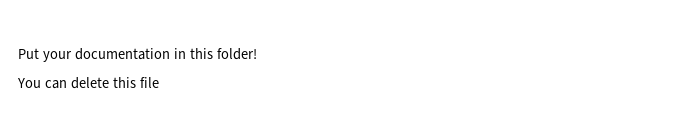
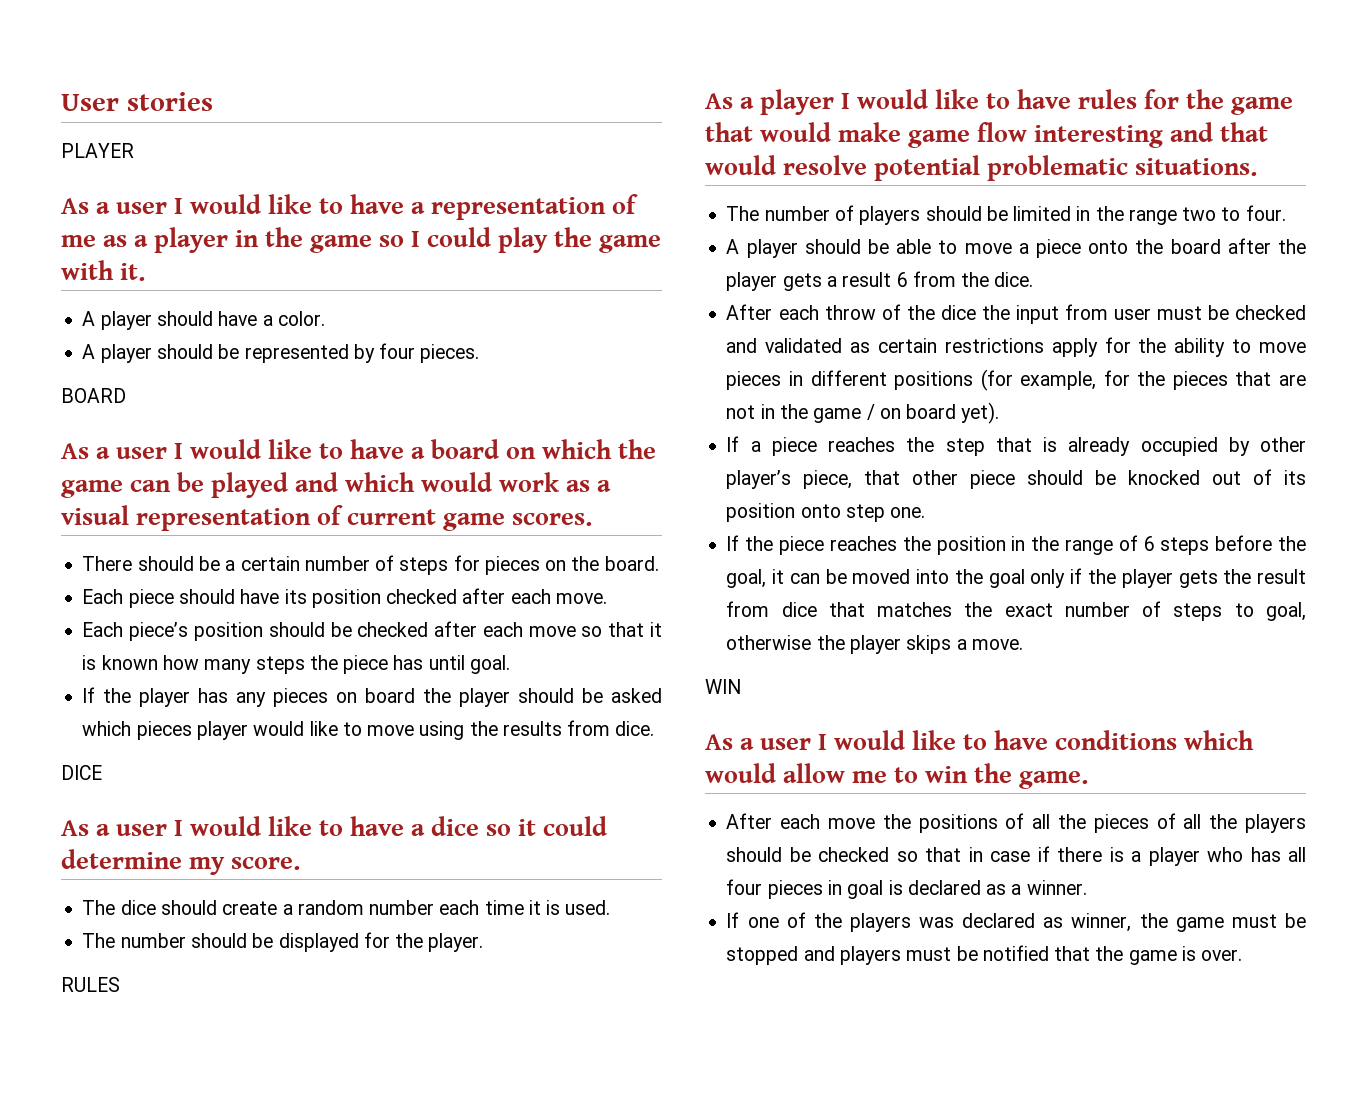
[18,48,257,62] [17,77,159,89] Put your documentation in this folder! // You can delete this file -> [61,92,213,111] [61,143,134,158] [61,194,639,220] [61,227,662,253] [61,260,146,281] [82,311,325,330] [82,343,480,363] [61,388,126,403] [61,439,657,459] [61,472,612,498] [61,505,593,531] [82,555,659,575] [82,588,607,608] [82,621,662,641] [82,655,510,674] [82,687,662,707] [82,720,655,740] [61,765,102,780] [61,816,608,836] [61,849,301,875] [82,900,611,915] [82,932,484,952] [61,977,120,992] [705,89,1294,115] [705,122,1269,148] [705,155,1258,181] [726,205,1286,225] [726,238,1306,258] [726,271,1034,291] [726,304,1306,324] [726,337,1306,357] [726,369,1306,391] [726,402,1000,424] [726,436,1306,456] [726,469,1306,489] [726,503,926,522] [726,535,1306,555] [726,568,1306,588] [726,601,1306,621] [726,635,1023,654] [705,679,741,694] [705,730,1255,750] [705,763,1089,789] [726,813,1306,833] [726,846,1306,866] [726,879,1087,899] [726,912,1306,932] [726,945,1243,965] User stories // PLAYER // As a user I would like to have a representation of me as a player in the game so I could play the game with it. // A player should have a color. // A player should be represented by four pieces. // BOARD // As a user I would like to have a board on which the game can be played and which would work as a visual representation of current game scores. // There should be a certain number of steps for pieces on the board. // Each piece should have its position checked after each move. // Each piece’s position should be checked after each move so that it is known how many steps the piece has until goal. // If the player has any pieces on board the player should be asked which pieces player would like to move using the results from dice. // DICE // As a user I would like to have a dice so it could determine my score. // The dice should create a random number each time it is used. // The number should be displayed for the player. // RULES // As a player I would like to have rules for the game that would make game flow interesting and that would resolve potential problematic situations. // The number of players should be limited in the range two to four. // A player should be able to move a piece onto the board after the player gets a result 6 from the dice. // After each throw of the dice the input from user must be checked and validated as certain restrictions apply for the ability to move pieces in different positions (for example, for the pieces that are not in the game / on board yet). // If a piece reaches the step that is already occupied by other player’s piece, that other piece should be knocked out of its position onto step one. // If the piece reaches the position in the range of 6 steps before the goal, it can be moved into the goal only if the player gets the result from dice that matches the exact number of steps to goal, otherwise the player skips a move. // WIN // As a user I would like to have conditions which would allow me to win the game. // After each move the positions of all the pieces of all the players should be checked so that in case if there is a player who has all four pieces in goal is declared as a winner. // If one of the players was declared as winner, the game must be stopped and players must be notified that the game is over.

